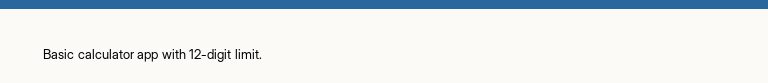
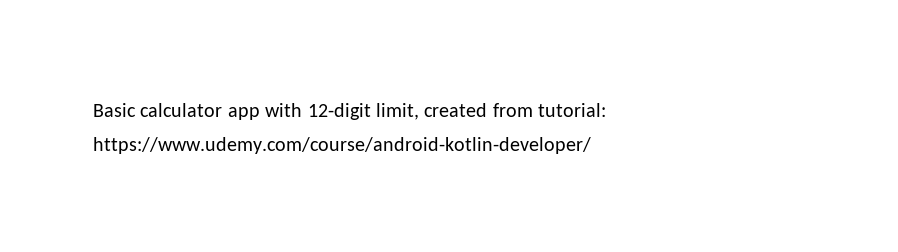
[234,49,262,59] limit. -> [376,103,607,120] [93,137,591,154] limit, created from tutorial: https://www.udemy.com/course/android-kotlin-developer/

